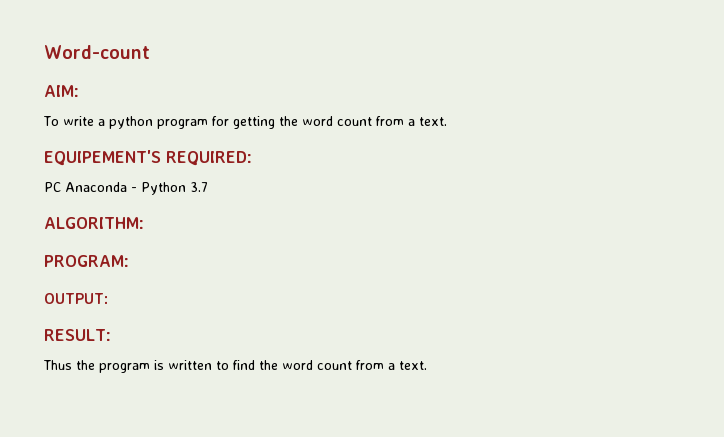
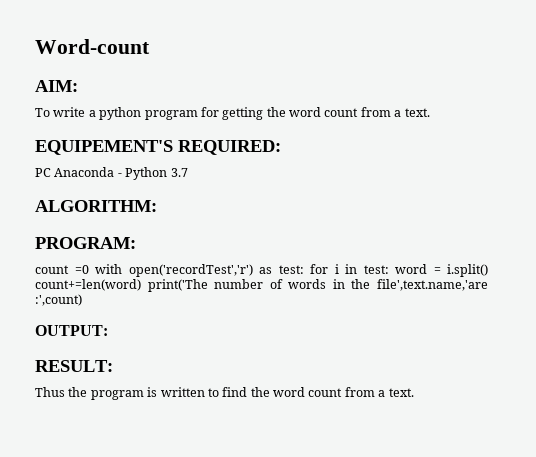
(129, 261) none -> [35,264,488,277] [35,279,488,292] [35,294,82,306] // count =0 with open('recordTest','r') as test: for i in test: word = i.split() count+=len(word) print('The number of words in the file',text.name,'are :',count)

